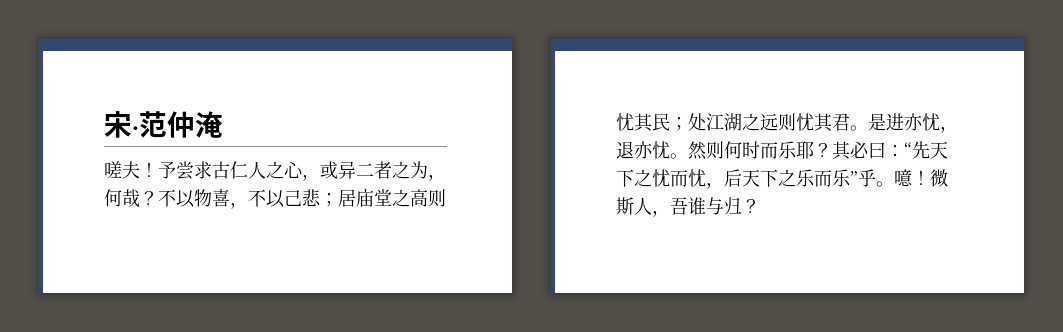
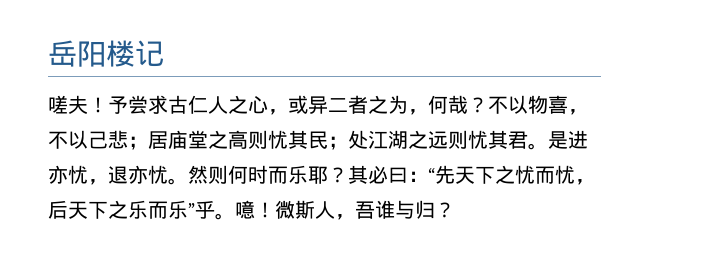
[104,111,223,138] 宋·范仲淹 -> [48,40,164,67] 岳阳楼记

